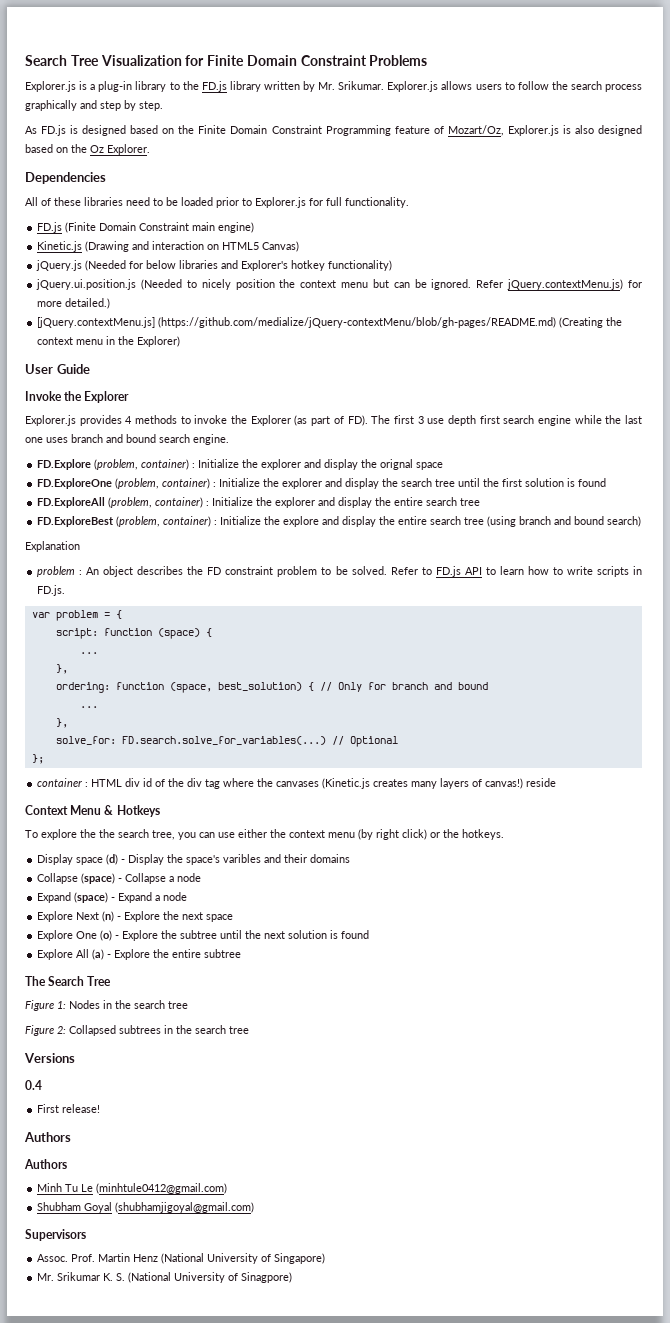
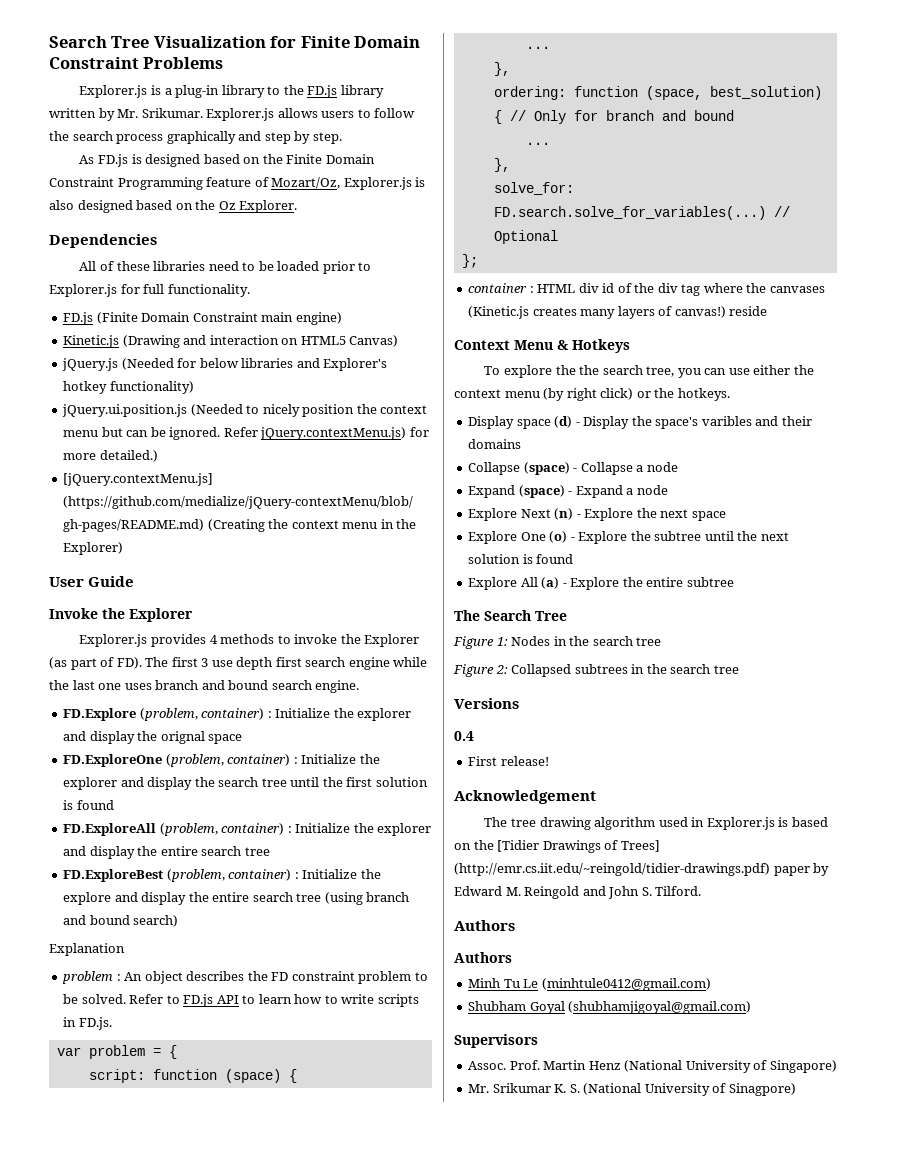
(101, 1108) none -> [454,790,596,804] [484,817,828,830] [454,840,660,853] [454,863,830,876] [454,886,702,899] // Acknowledgement // The tree drawing algorithm used in Explorer.js is based on the [Tidier Drawings of Trees] (http://emr.cs.iit.edu/~reingold/tidier-drawings.pdf) paper by Edward M. Reingold and John S. Tilford.

